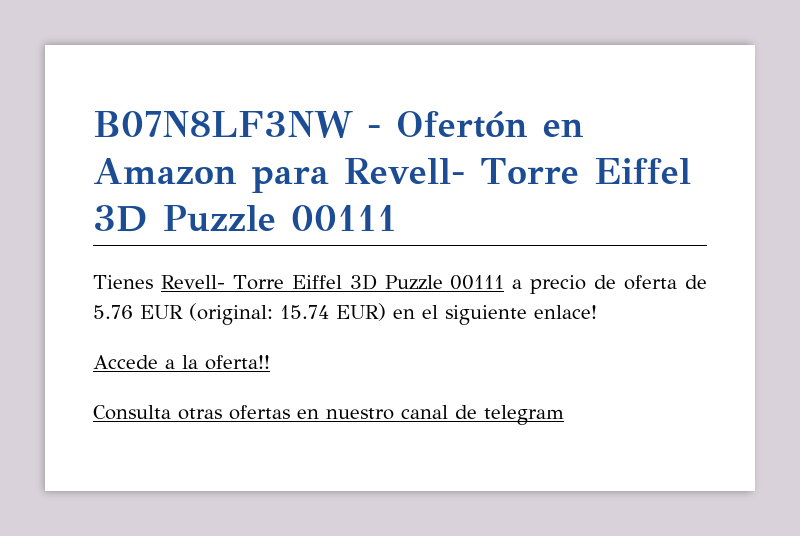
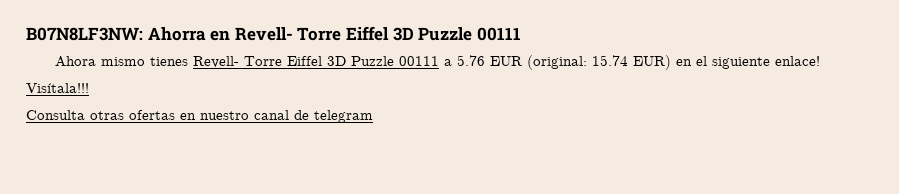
[93,111,584,138] [93,158,329,193] B07N8LF3NW - Ofertón en Amazon para -> [26,27,231,41] B07N8LF3NW: Ahorra en
[93,275,153,289] Tienes -> [54,56,188,67] Ahora mismo tienes
[530,275,708,294] precio de oferta de -> (452, 62) none
[93,355,270,370] Accede a la oferta!! -> [26,83,89,93] Visítala!!!

